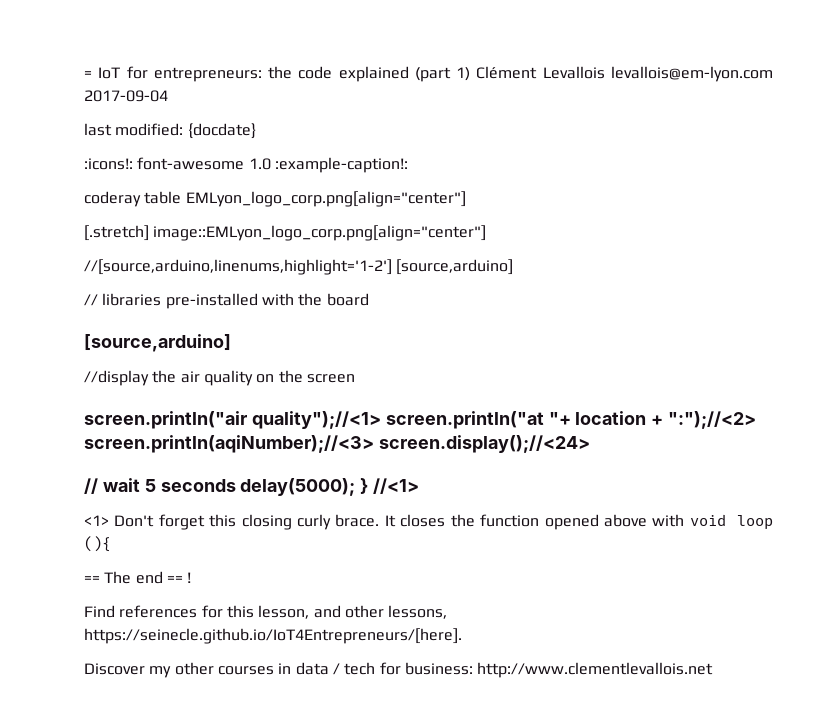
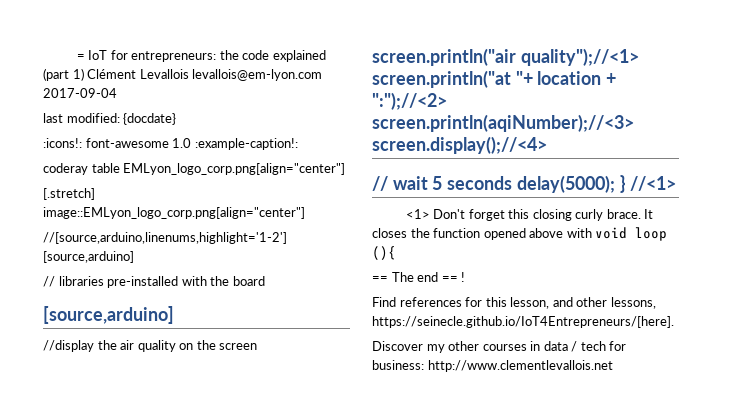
[378,435,590,453] screen.display();//<24> -> [372,136,547,154] screen.display();//<4>

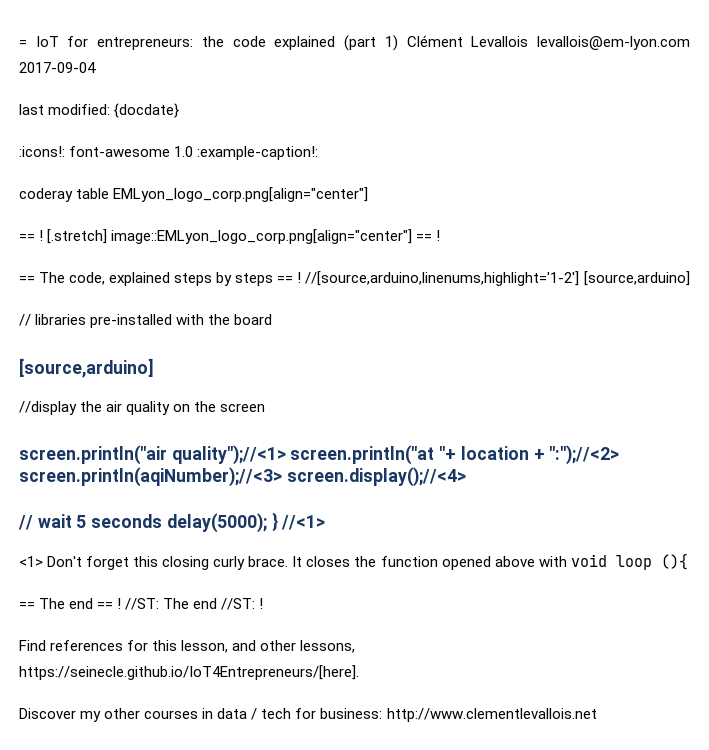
(346, 169) none -> [19,230,44,241] == !
(305, 213) // -> [416,230,441,241] [19,272,302,286] == ! // == The code, explained steps by steps == !
(466, 277) none -> [125,598,264,610] //ST: The end //ST: !

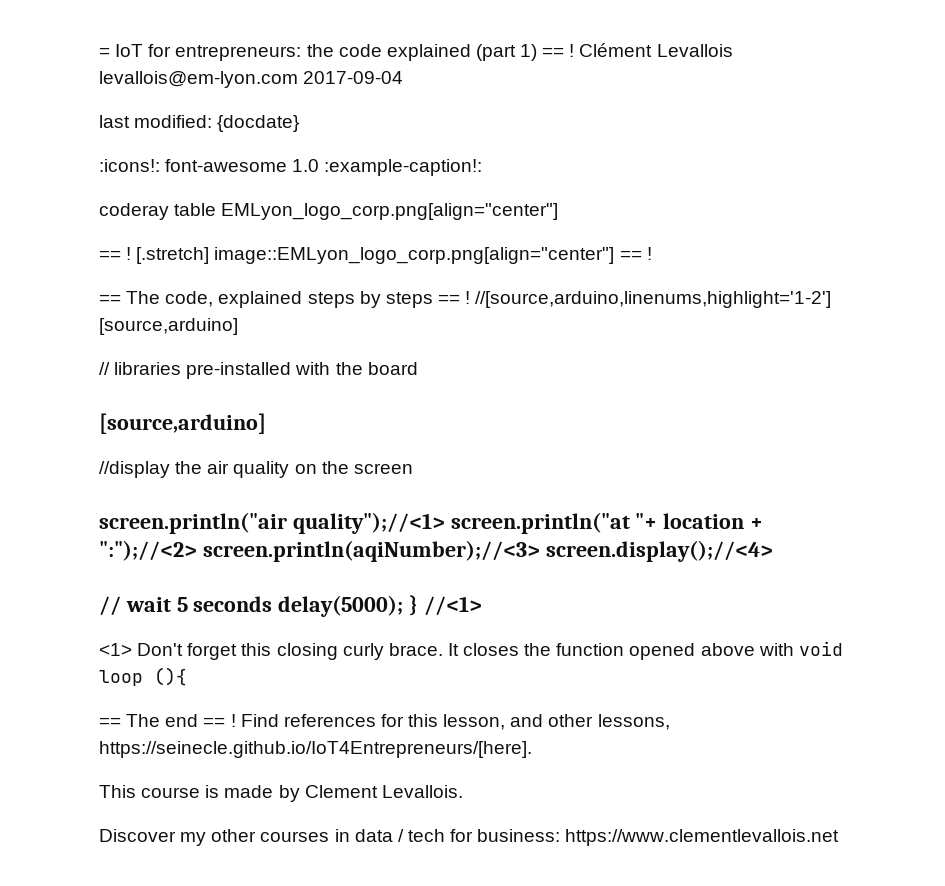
(398, 43) none -> [542,44,575,57] == !
[125,598,264,610] //ST: The end //ST: ! // -> (236, 720) none
(359, 672) none -> [99,785,463,802] // This course is made by Clement Levallois.
[386,708,597,722] http://www.clementlevallois.net -> [565,829,840,846] https://www.clementlevallois.net

